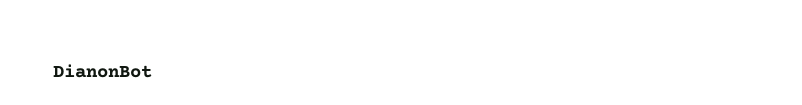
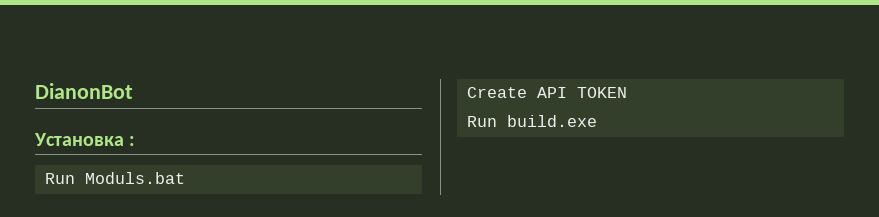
(152, 71) none -> [34,133,136,146] [45,172,186,184] [467,87,628,98] [467,115,598,127] // Установка : // Run Moduls.bat // Create API TOKEN // Run build.exe

